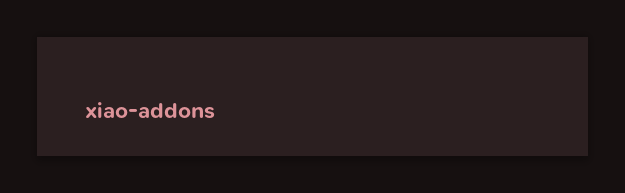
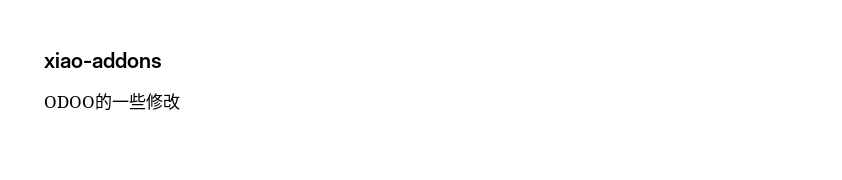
(215, 110) none -> [44,93,180,111] // ODOO的一些修改

